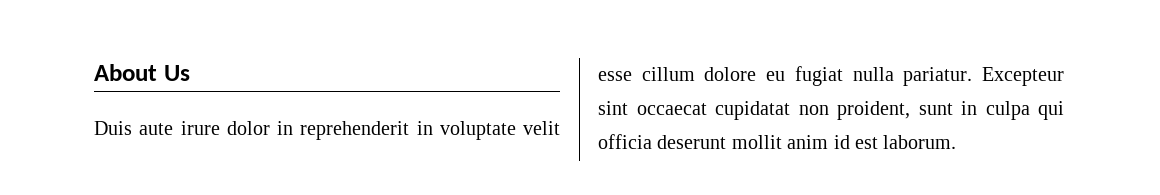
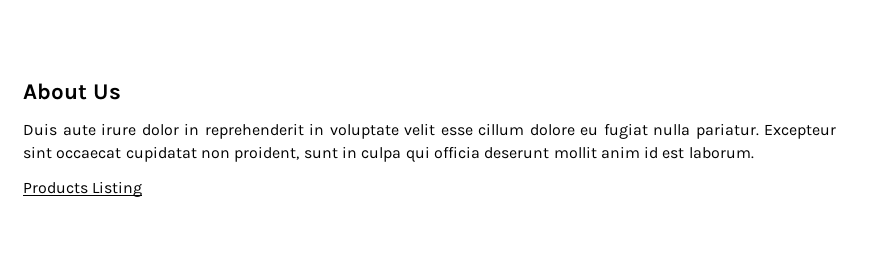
(957, 142) none -> [23,181,143,197] // Products Listing

